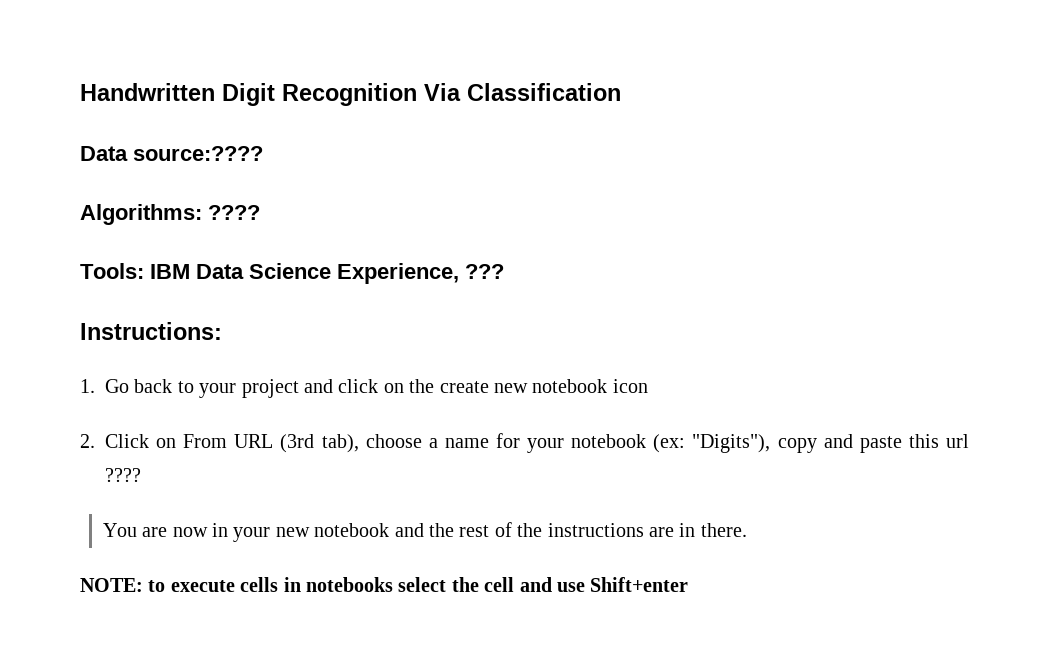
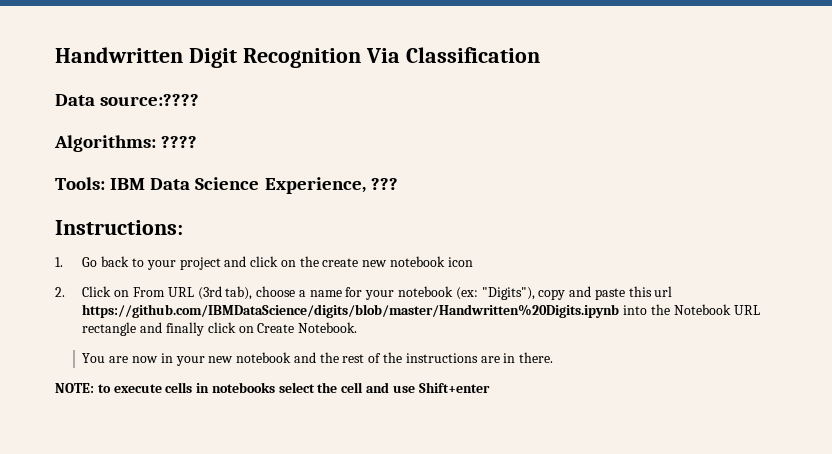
[105,468,141,482] ???? -> [82,304,760,318] [82,322,358,336] https://github.com/IBMDataScience/digits/blob/master/Handwritten%20Digits.ipynb into the Notebook URL rectangle and finally click on Create Notebook.

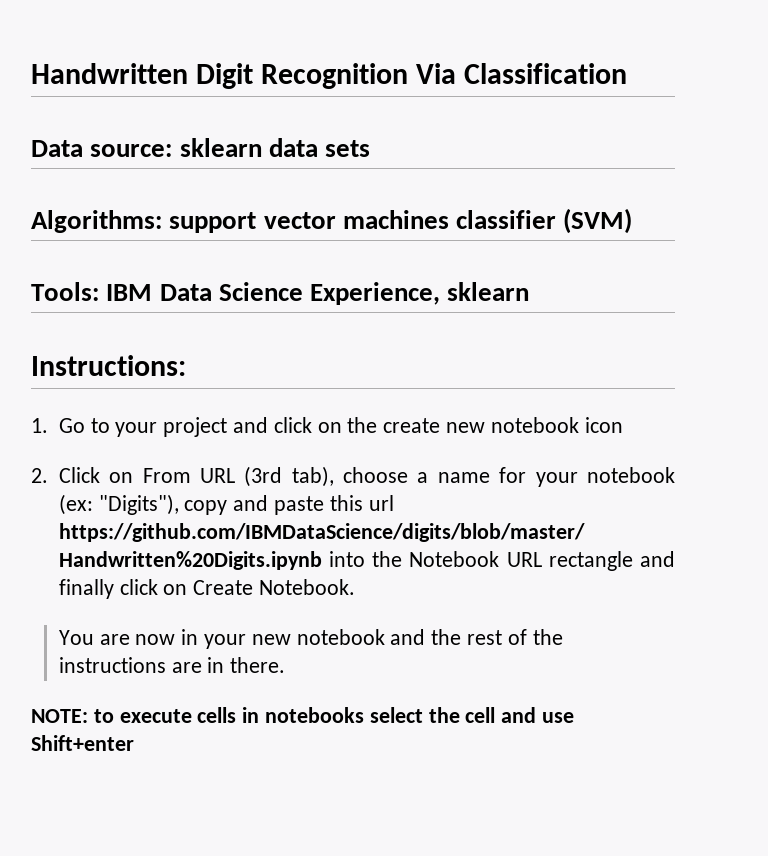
[100,94,200,106] [54,135,198,152] source:???? // Algorithms: ???? -> [90,138,371,157] [31,208,633,234] source: sklearn data sets // Algorithms: support vector machines classifier (SVM)
[370,178,398,190] ??? -> [447,282,530,301] sklearn
[101,256,130,267] back -> (85, 425) none

